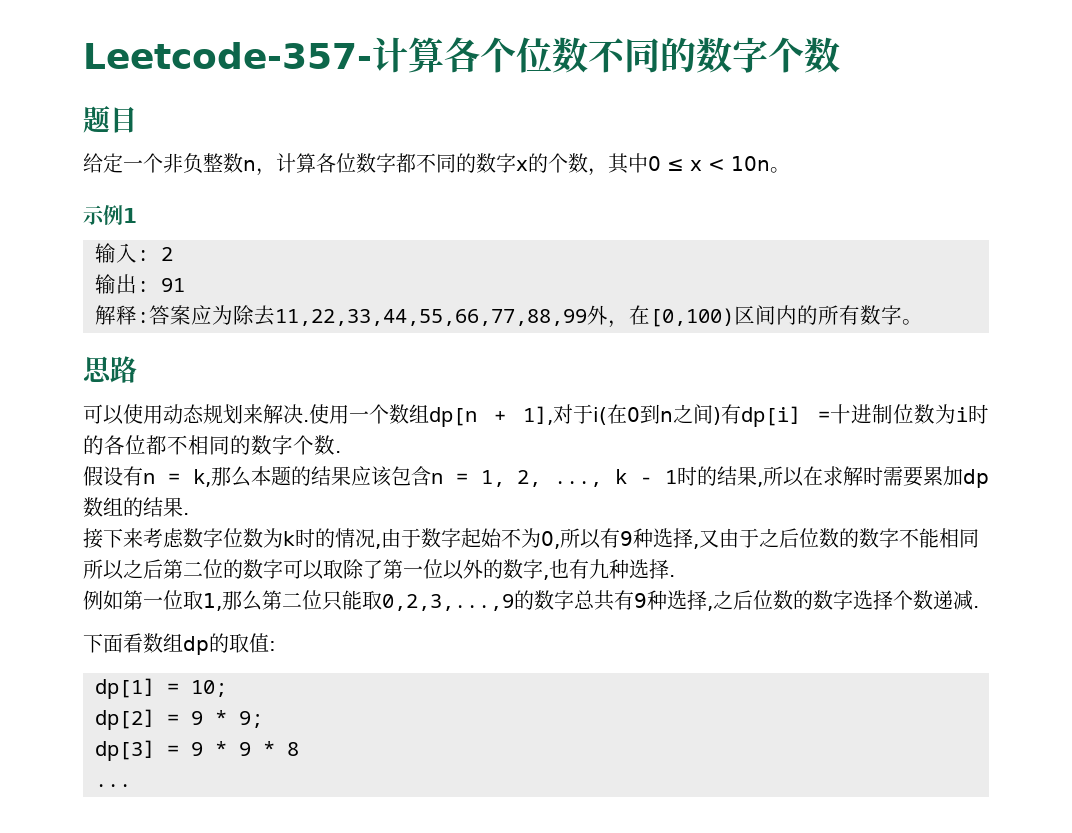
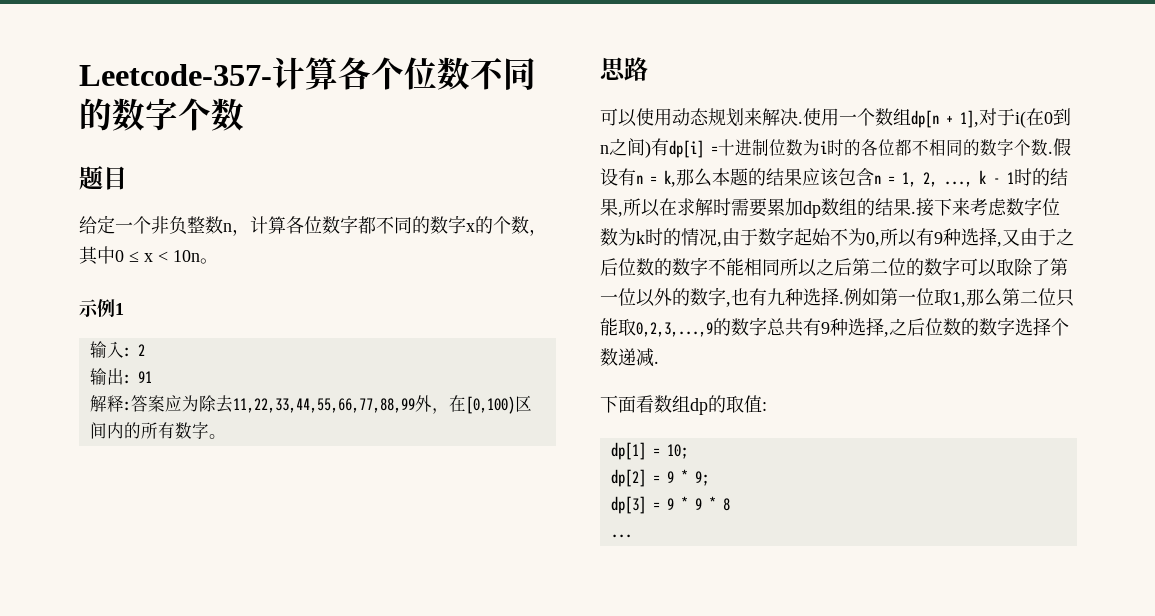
(341, 452) // -> (1053, 152) none
(189, 514) // -> (916, 212) none
(675, 576) // -> (844, 302) none

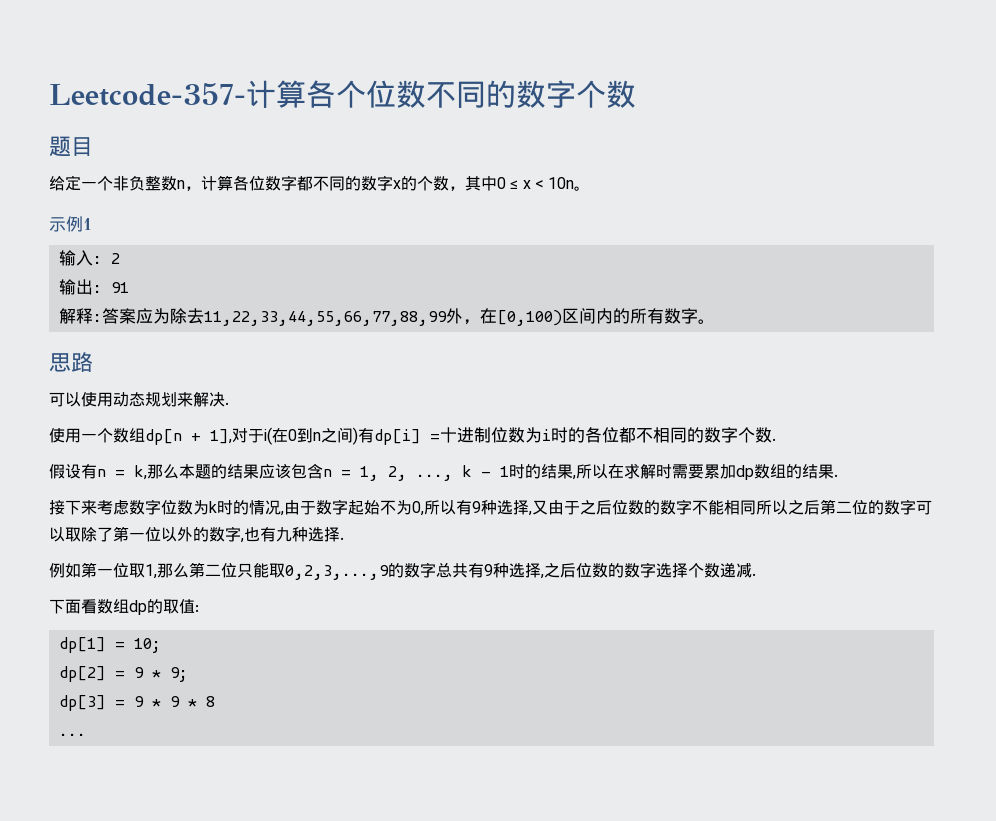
(803, 122) none -> (229, 403) //
(1053, 152) none -> (776, 439) //
(916, 212) none -> (838, 475) //
(844, 302) none -> (344, 538) //

